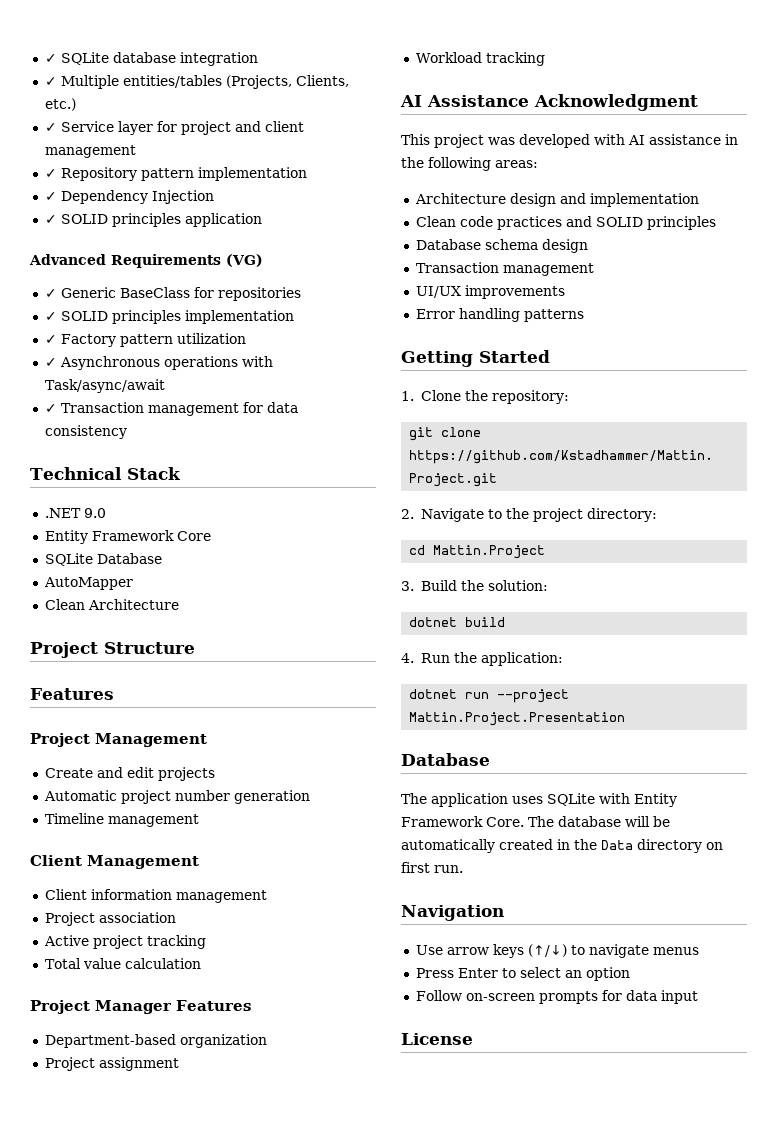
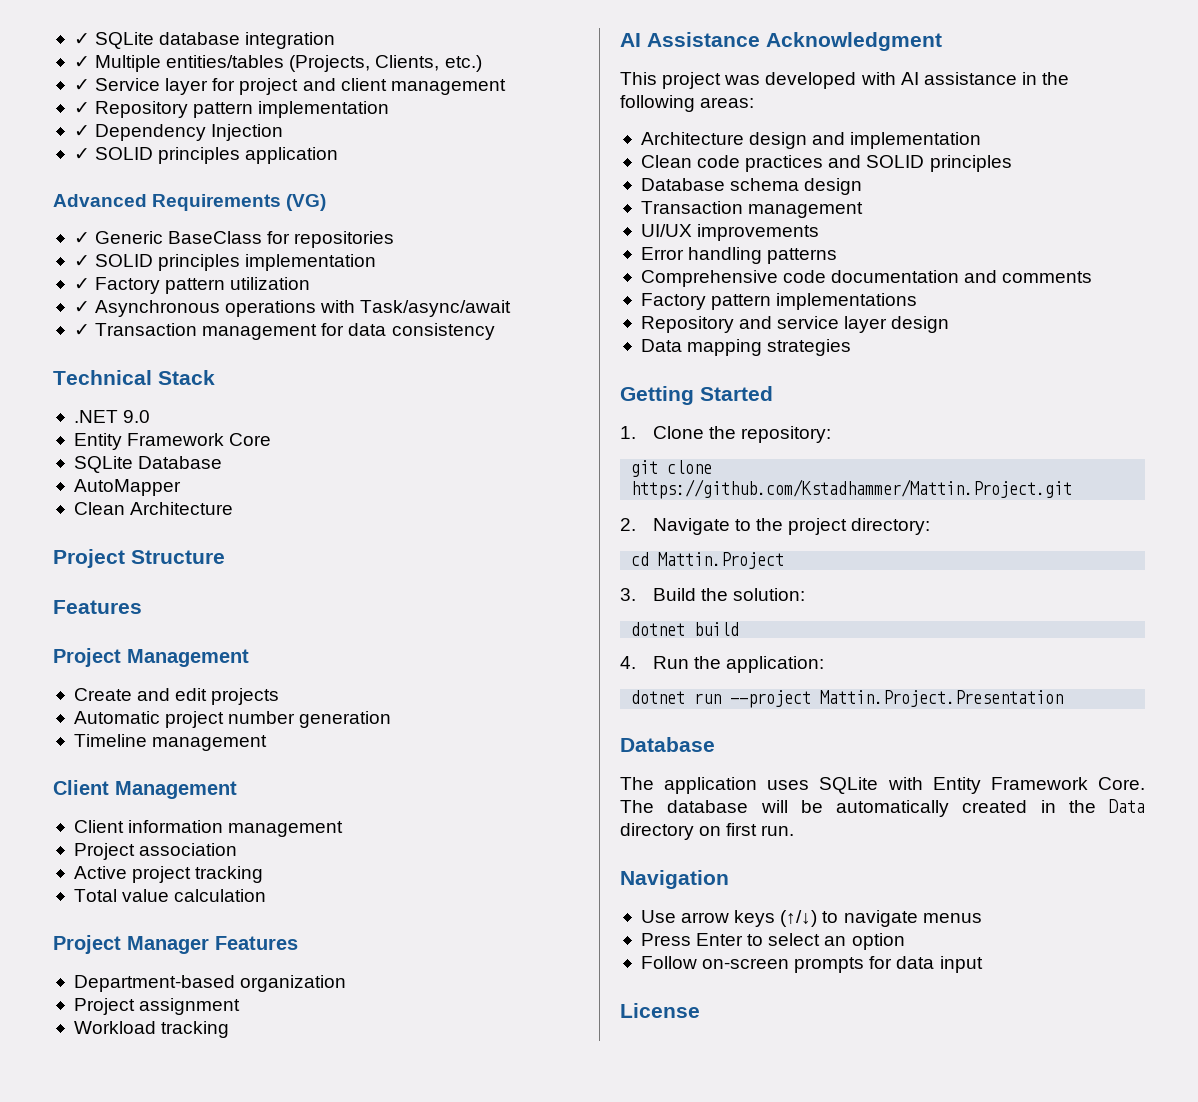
(584, 315) none -> [640,270,1093,287] [640,293,918,310] [640,316,950,333] [640,339,852,356] // Comprehensive code documentation and comments // Factory pattern implementations // Repository and service layer design // Data mapping strategies

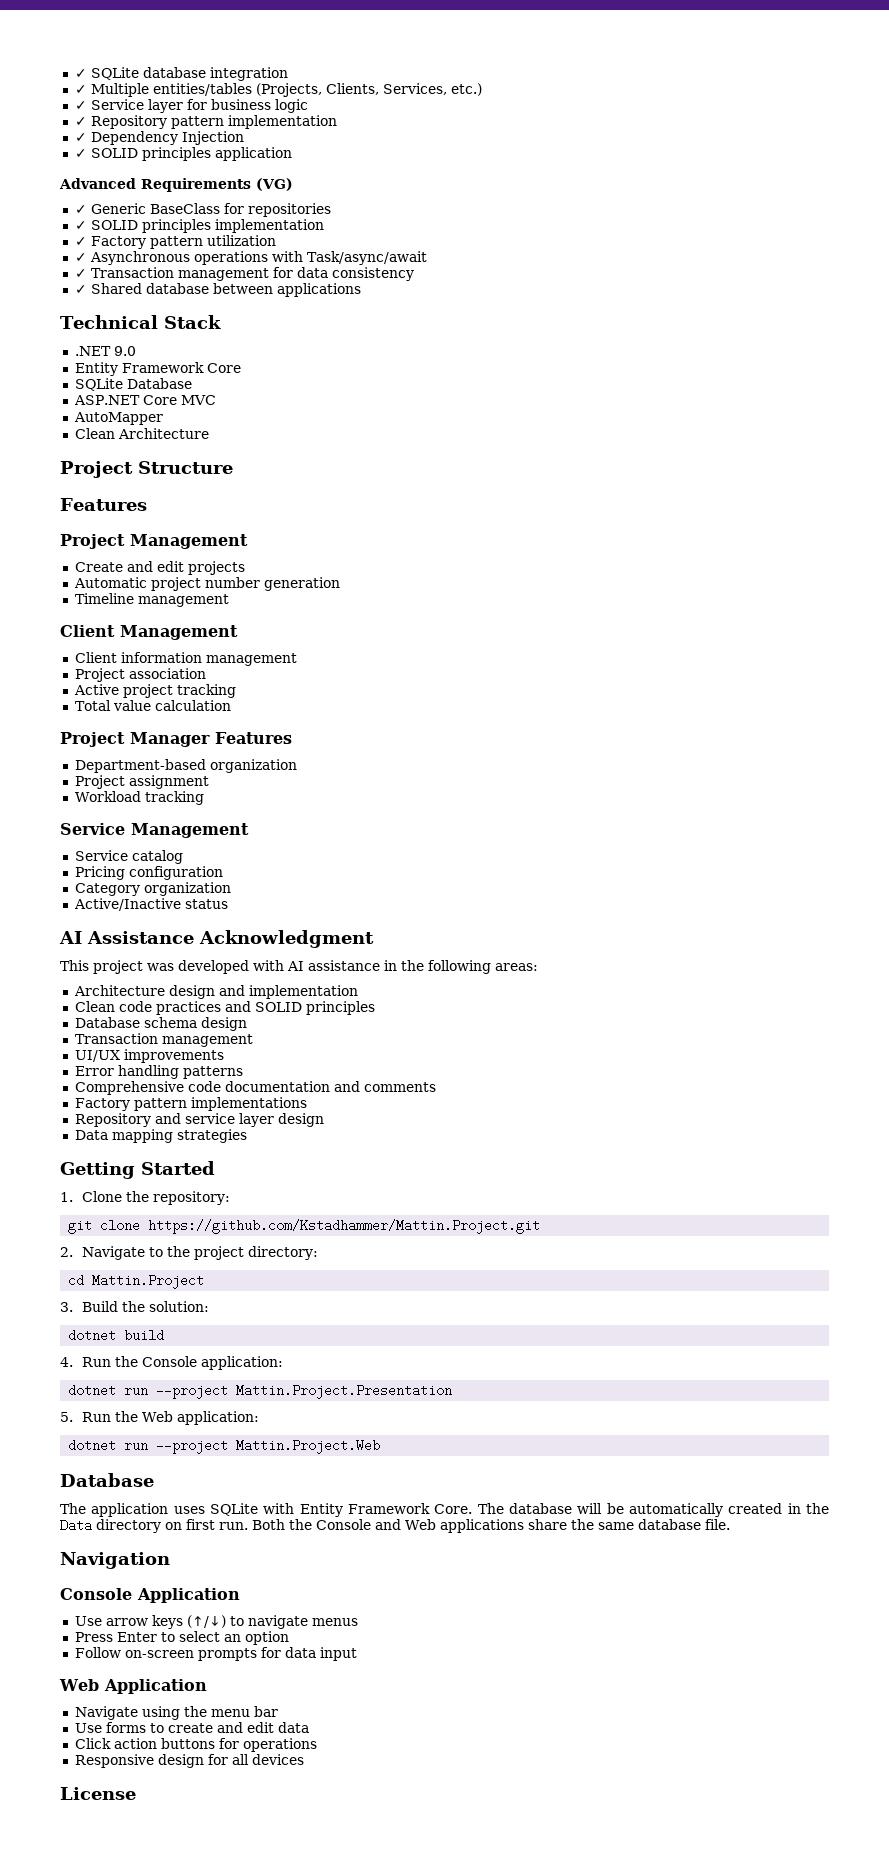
(440, 63) none -> [382,83,447,95] Services,
[239,78,506,95] project and client management -> [210,99,308,113] business logic
(495, 331) none -> [74,283,361,297] // ✓ Shared database between applications
(223, 462) none -> [73,395,216,405] // ASP.NET Core MVC
(230, 1029) none -> [60,823,249,838] [74,850,183,864] [74,866,223,880] [74,882,231,896] [73,898,228,911] // Service Management // Service catalog // Pricing configuration // Category organization // Active/Inactive status
(722, 662) none -> [142,1356,198,1367] Console
(1064, 698) none -> [60,1411,260,1425] [68,1439,381,1454] // 5. Run the Web application: // dotnet run --project Mattin.Project.Web
(795, 830) none -> [252,1519,730,1533] Both the Console and Web applications share the same database file.
(729, 879) none -> [60,1588,240,1603] // Console Application
(983, 964) none -> [59,1679,207,1694] [74,1706,278,1720] [74,1722,309,1733] [74,1738,317,1752] [74,1754,304,1768] // Web Application // Navigate using the menu bar // Use forms to create and edit data // Click action buttons for operations // Responsive design for all devices

